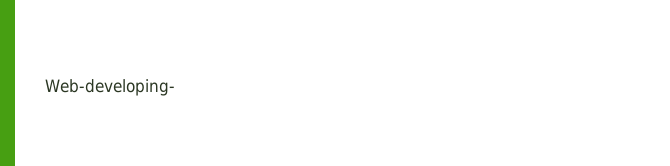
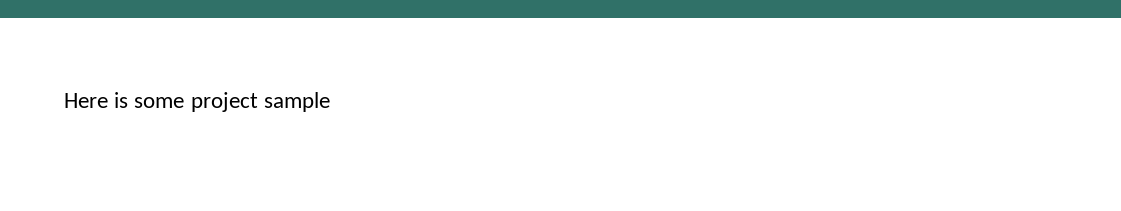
[45,79,175,96] Web-developing- -> [64,92,330,112] Here is some project sample

